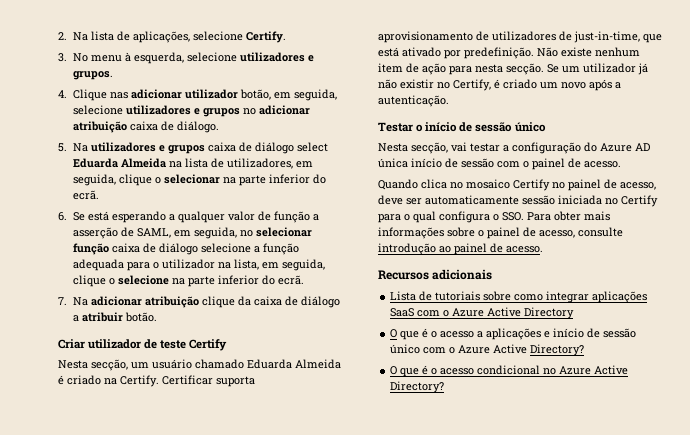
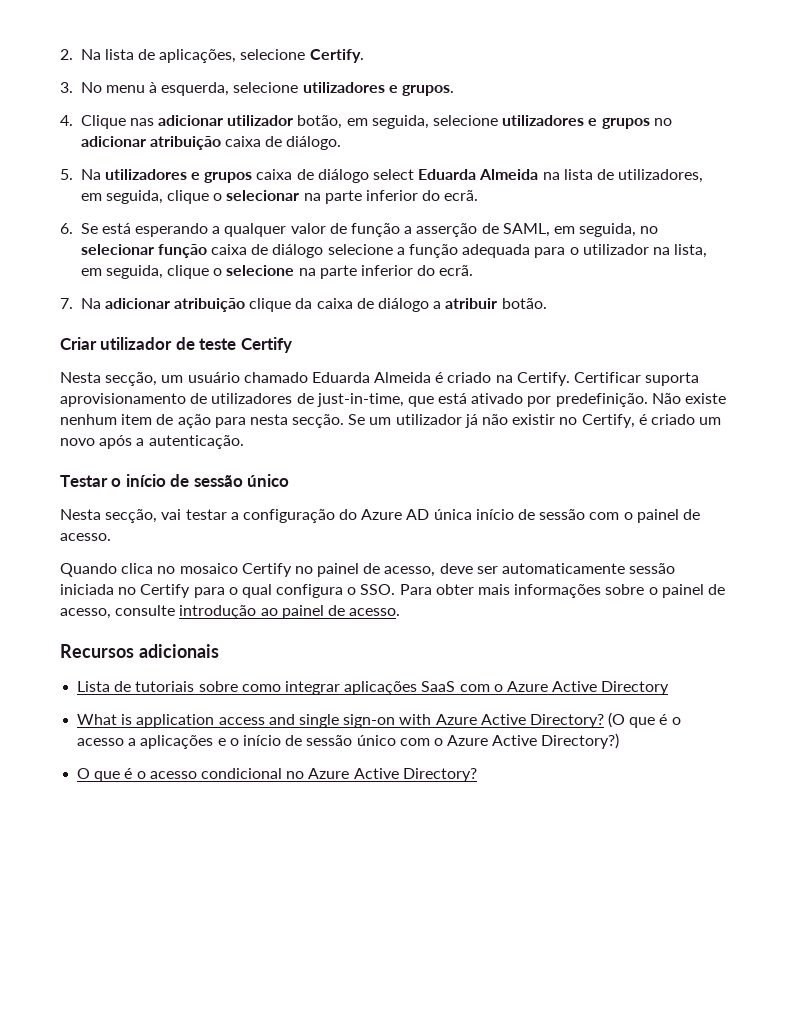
[390,329,398,338] O -> [77,712,626,728] What is application access and single sign-on with Azure Active Directory? (O
(551, 334) none -> [229,738,239,746] o
[530,344,585,356] Directory? -> [541,733,620,749] Directory?)

